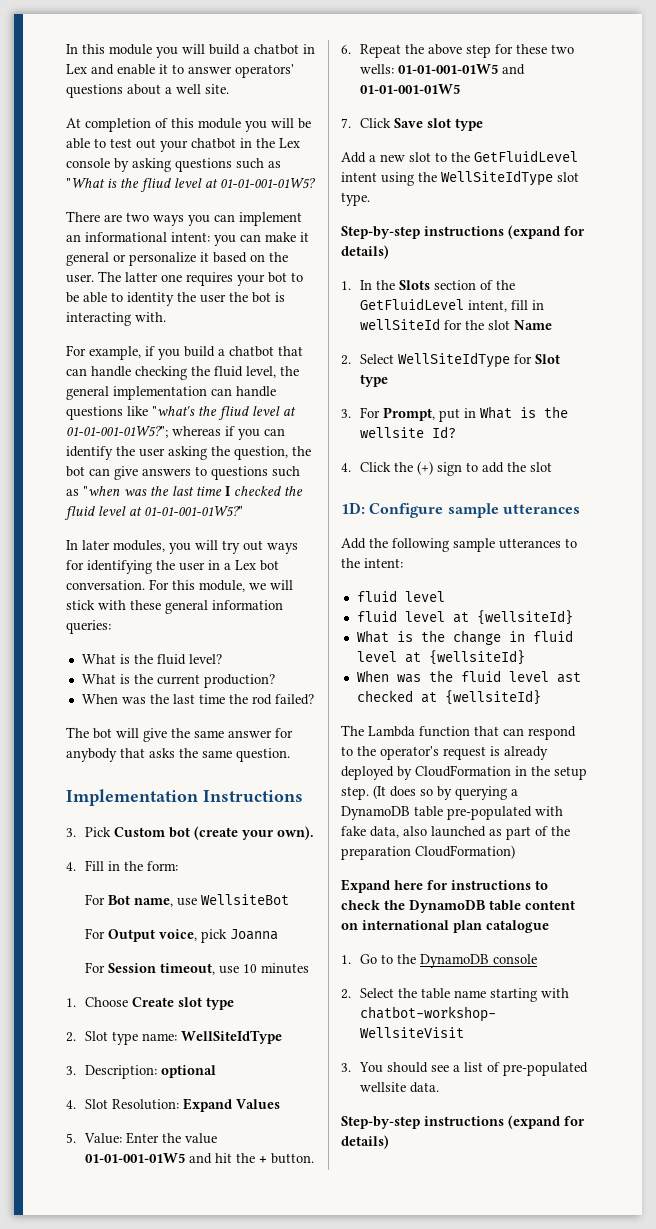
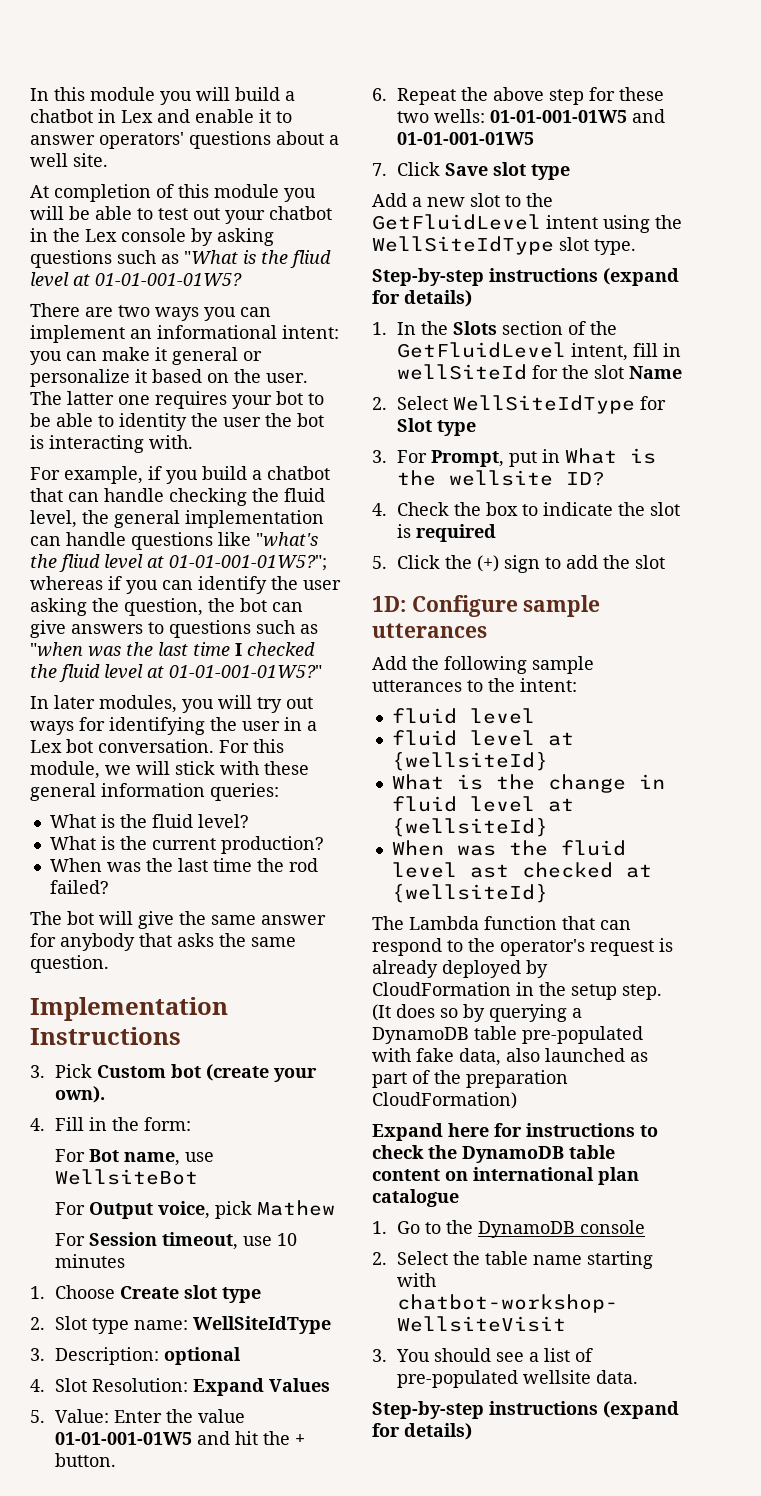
[229,929,278,940] Joanna -> [257,1200,336,1216] Mathew
[431,426,456,438] [341,463,351,472] Id? // 4. -> [566,471,606,486] [372,502,681,516] [397,524,497,542] [372,556,387,569] ID? // 4. Check the box to indicate the slot is required // 5.

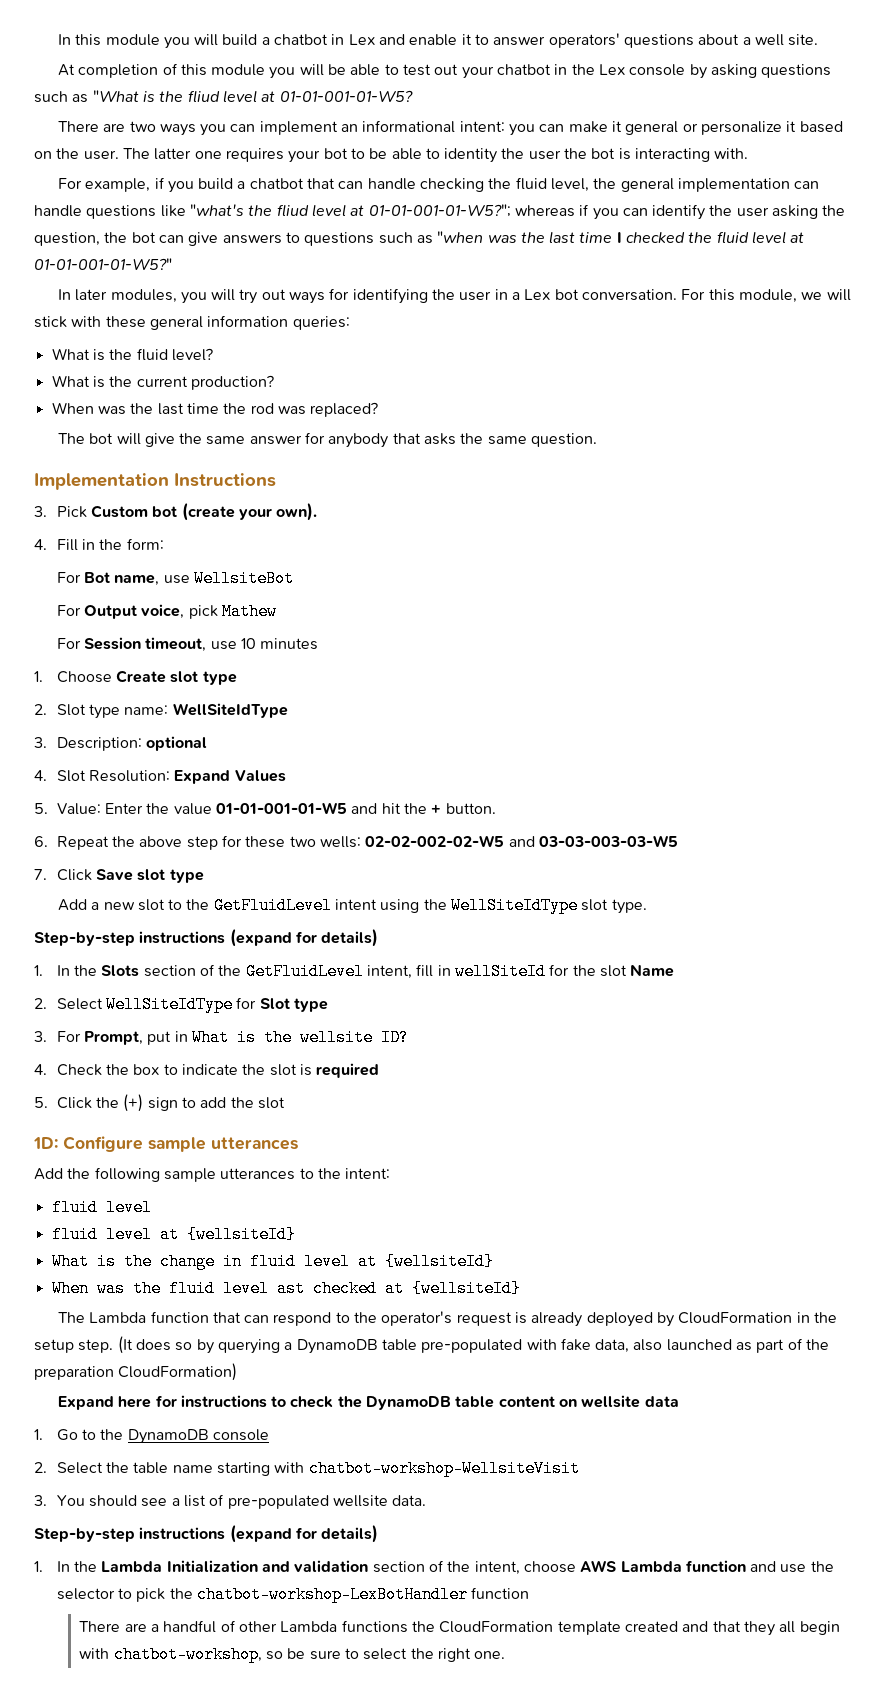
[95,273,242,286] 01-01-001-01W5? -> [279,90,413,102] 01-01-001-01-W5?
[169,555,327,571] 01-01-001-01W5?"; -> [368,204,511,217] 01-01-001-01-W5?";
[169,665,322,678] 01-01-001-01W5?" -> [34,258,172,270] 01-01-001-01-W5?"
[49,880,109,894] failed? -> [277,402,379,417] was replaced?
[55,1432,193,1445] 01-01-001-01W5 -> [215,802,347,814] 01-01-001-01-W5
[490,109,666,123] [397,132,535,145] 01-01-001-01W5 and 01-01-001-01W5 -> [365,835,678,847] 02-02-002-02-W5 and 03-03-003-03-W5
[473,1167,639,1185] [372,1189,459,1207] international plan catalogue -> [581,1395,679,1408] wellsite data
(472, 1431) none -> [34,1560,834,1575] [56,1586,530,1603] [79,1620,840,1636] [79,1646,506,1663] // 1. In the Lambda Initialization and validation section of the intent, choose AWS Lambda function and use the selector to pick the chatbot-workshop-LexBotHandler function // There are a handful of other Lambda functions the CloudFormation template created and that they all begin with chatbot-workshop, so be sure to select the right one.

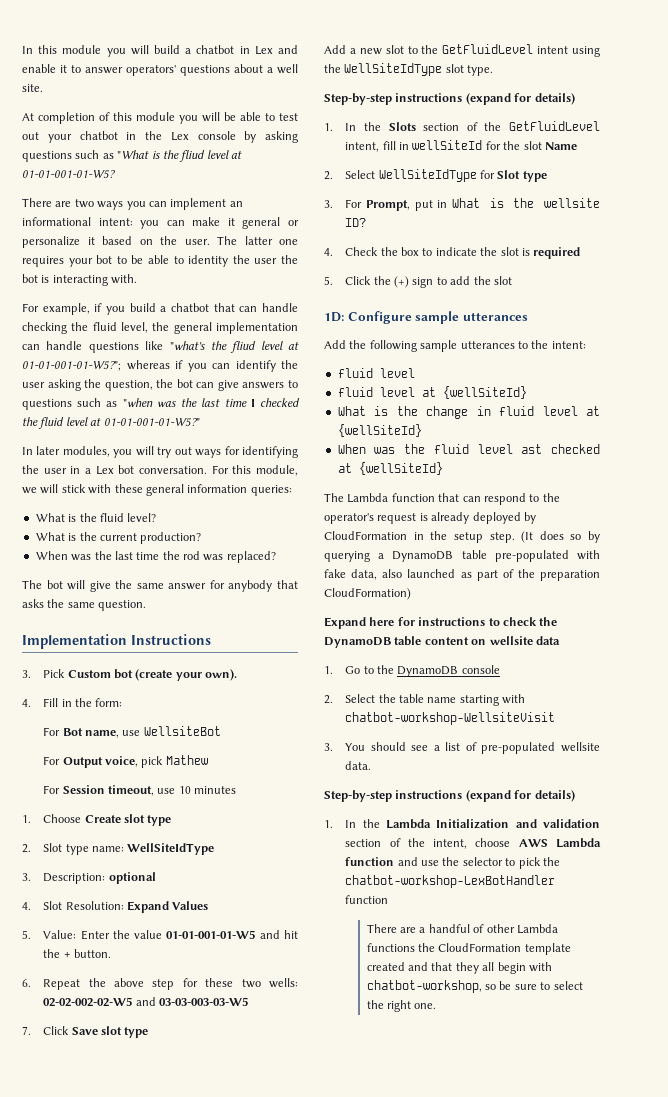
[186,1226,296,1243] {wellsiteId} -> [442,386,527,399] {wellSiteId}
[384,1253,494,1270] {wellsiteId} -> [337,424,422,437] {wellSiteId}
[411,1280,521,1297] {wellsiteId} -> [358,462,443,475] {wellSiteId}

